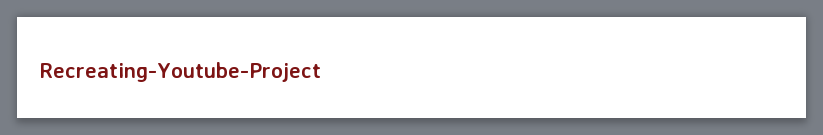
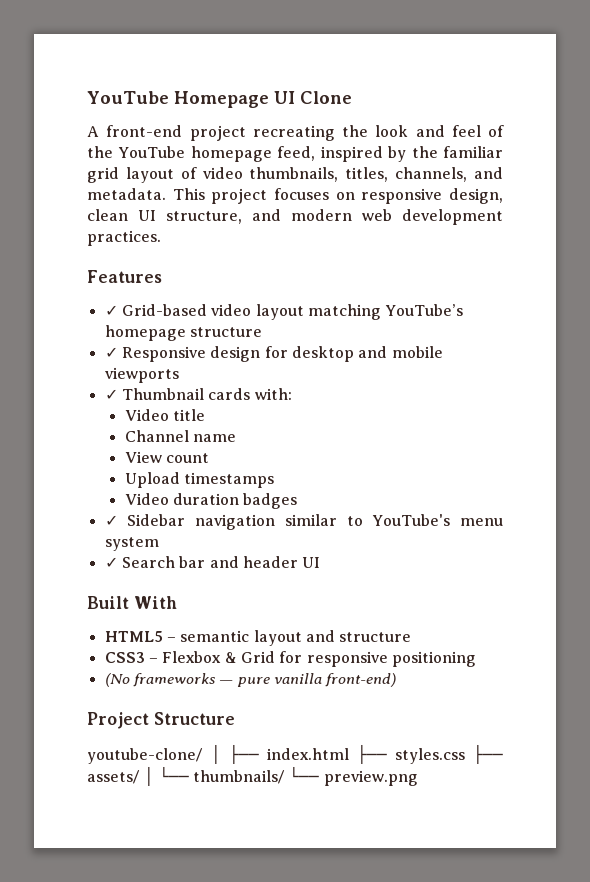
[40,62,321,82] Recreating-Youtube-Project -> [87,91,352,108] [87,125,504,141] [87,146,504,162] [87,167,503,183] [87,188,503,204] [87,209,503,225] [87,230,161,246] [87,270,162,283] [104,304,464,320] [104,325,262,341] [104,346,443,362] [104,367,179,383] [104,388,292,400] [124,409,205,421] [124,430,236,442] [124,451,209,463] [124,472,274,488] [124,493,298,509] [104,514,503,530] [104,537,159,551] [104,556,321,568] [87,596,177,609] [104,630,412,646] [104,651,476,667] [104,673,397,687] [87,712,235,729] [87,744,503,764] [87,766,418,786] YouTube Homepage UI Clone // A front-end project recreating the look and feel of the YouTube homepage feed, inspired by the familiar grid layout of video thumbnails, titles, channels, and metadata. This project focuses on responsive design, clean UI structure, and modern web development practices. // Features // ✓ Grid-based video layout matching YouTube’s homepage structure // ✓ Responsive design for desktop and mobile viewports // ✓ Thumbnail cards with: // Video title // Channel name // View count // Upload timestamps // Video duration badges // ✓ Sidebar navigation similar to YouTube's menu system // ✓ Search bar and header UI // Built With // HTML5 – semantic layout and structure // CSS3 – Flexbox & Grid for responsive positioning // (No frameworks — pure vanilla front-end) // Project Structure // youtube-clone/ │ ├── index.html ├── styles.css ├── assets/ │ └── thumbnails/ └── preview.png

